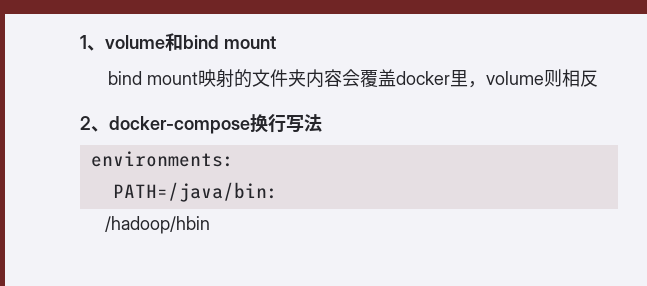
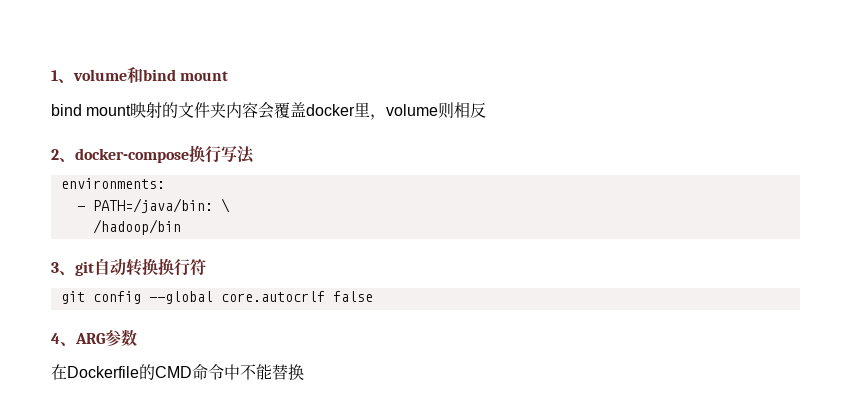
(234, 159) none -> [76,206,85,211] -
[104,216,210,234] // /hadoop/hbin -> [220,198,230,213] [92,219,181,235] [51,258,206,276] [60,291,373,304] [51,329,137,347] [51,364,304,381] \ // /hadoop/bin // 3、git自动转换换行符 // git config --global core.autocrlf false // 4、ARG参数 // 在Dockerfile的CMD命令中不能替换

